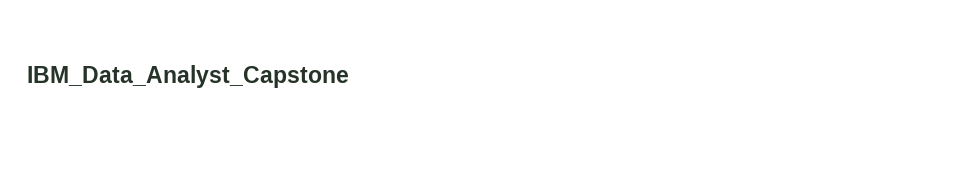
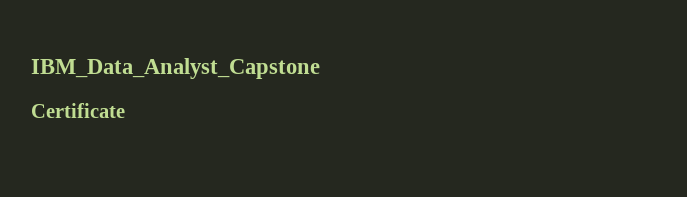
(349, 76) none -> [31,103,125,118] // Certificate

